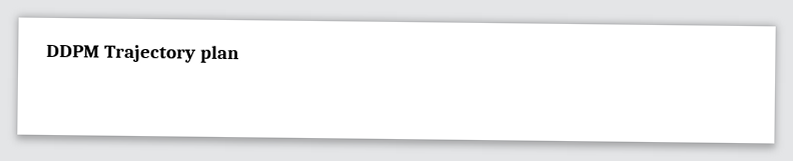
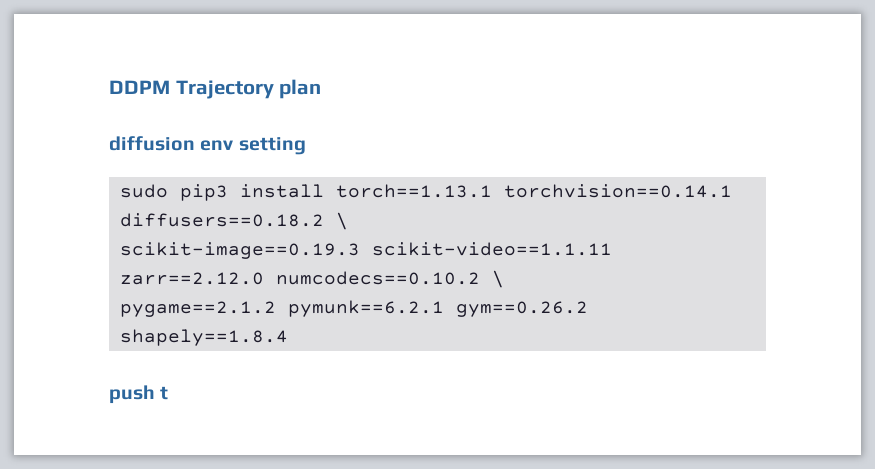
(240, 54) none -> [109,136,306,155] [120,184,733,201] [120,212,349,230] [120,242,613,259] [120,270,505,288] [120,300,589,317] [120,329,289,346] [109,385,169,404] // diffusion env setting // sudo pip3 install torch==1.13.1 torchvision==0.14.1 diffusers==0.18.2 \ // scikit-image==0.19.3 scikit-video==1.1.11 zarr==2.12.0 numcodecs==0.10.2 \ // pygame==2.1.2 pymunk==6.2.1 gym==0.26.2 shapely==1.8.4 // push t

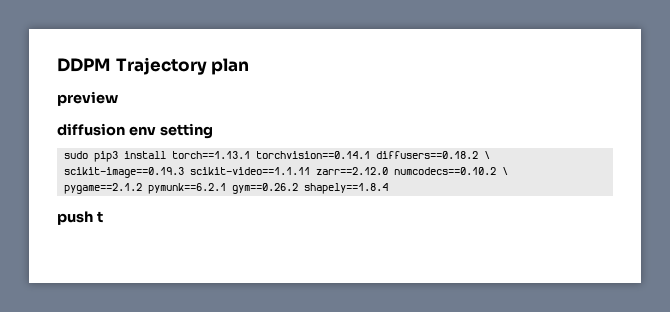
(322, 89) none -> [57,91,118,106] // preview

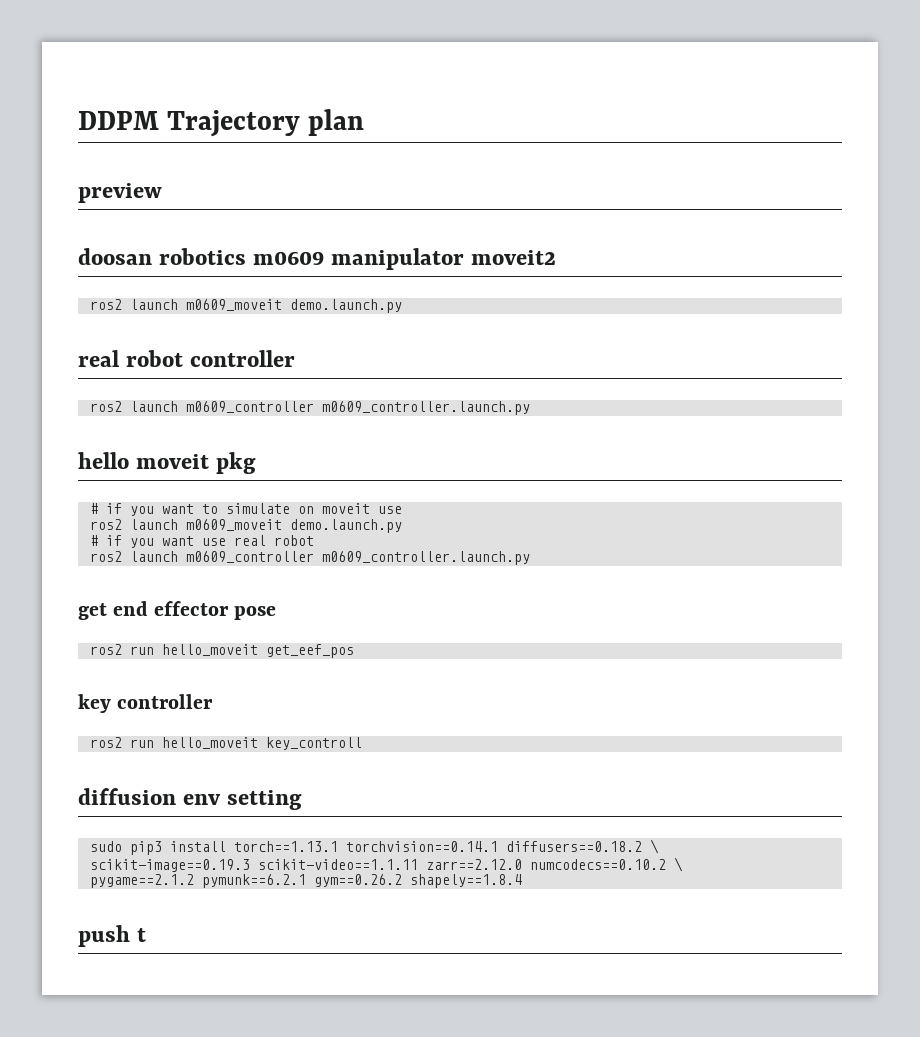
(118, 98) none -> [78,248,557,270] [89,299,402,313] [78,350,296,367] [89,401,530,415] [78,452,257,474] [89,503,402,516] [89,519,402,533] [89,535,314,548] [89,551,530,565] [78,601,277,620] [89,644,354,658] [78,694,214,713] [89,737,362,750] // doosan robotics m0609 manipulator moveit2 // ros2 launch m0609_moveit demo.launch.py // real robot controller // ros2 launch m0609_controller m0609_controller.launch.py // hello moveit pkg // # if you want to simulate on moveit use // ros2 launch m0609_moveit demo.launch.py // # if you want use real robot // ros2 launch m0609_controller m0609_controller.launch.py // get end effector pose // ros2 run hello_moveit get_eef_pos // key controller // ros2 run hello_moveit key_controll

